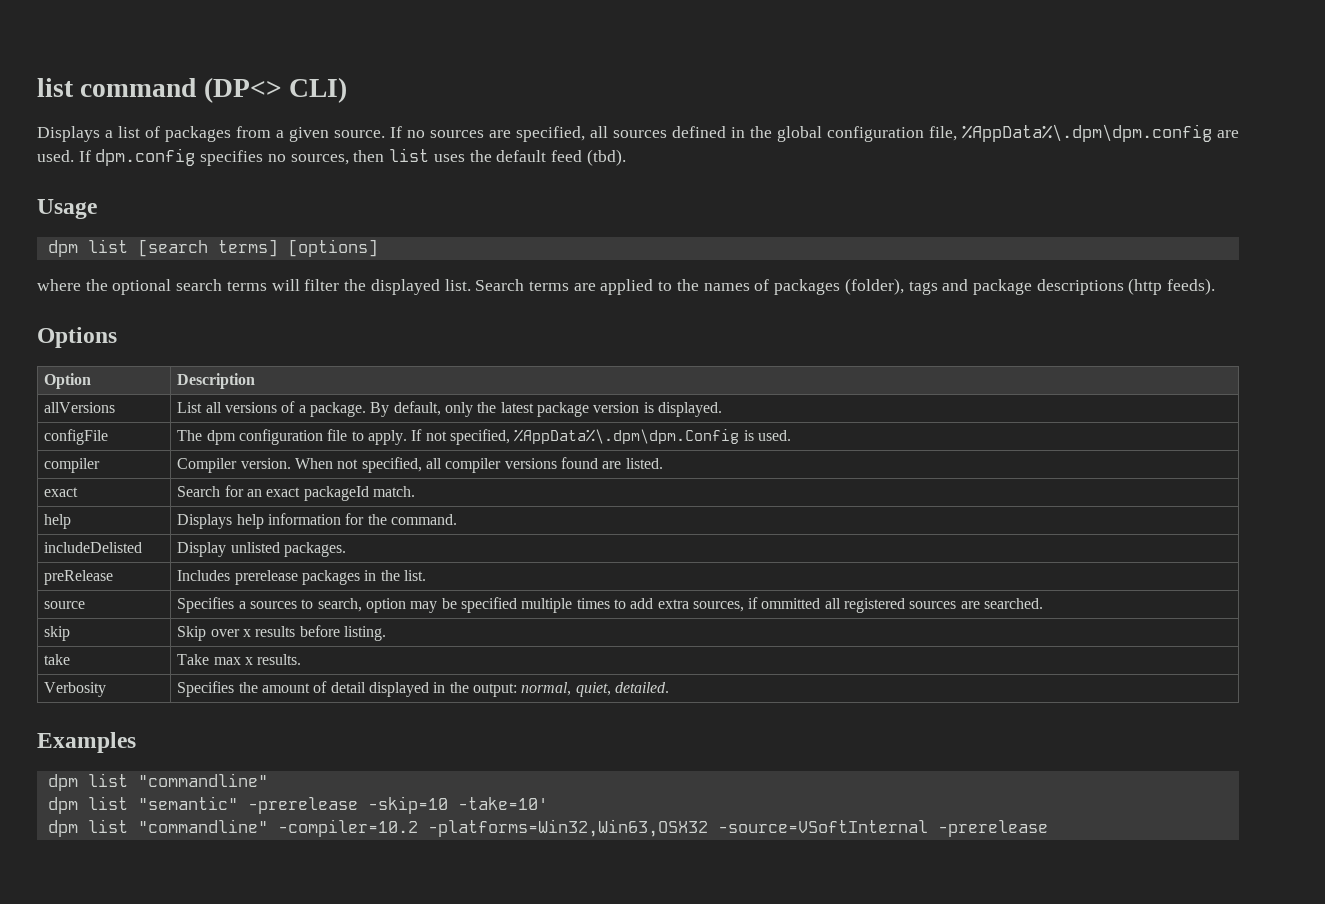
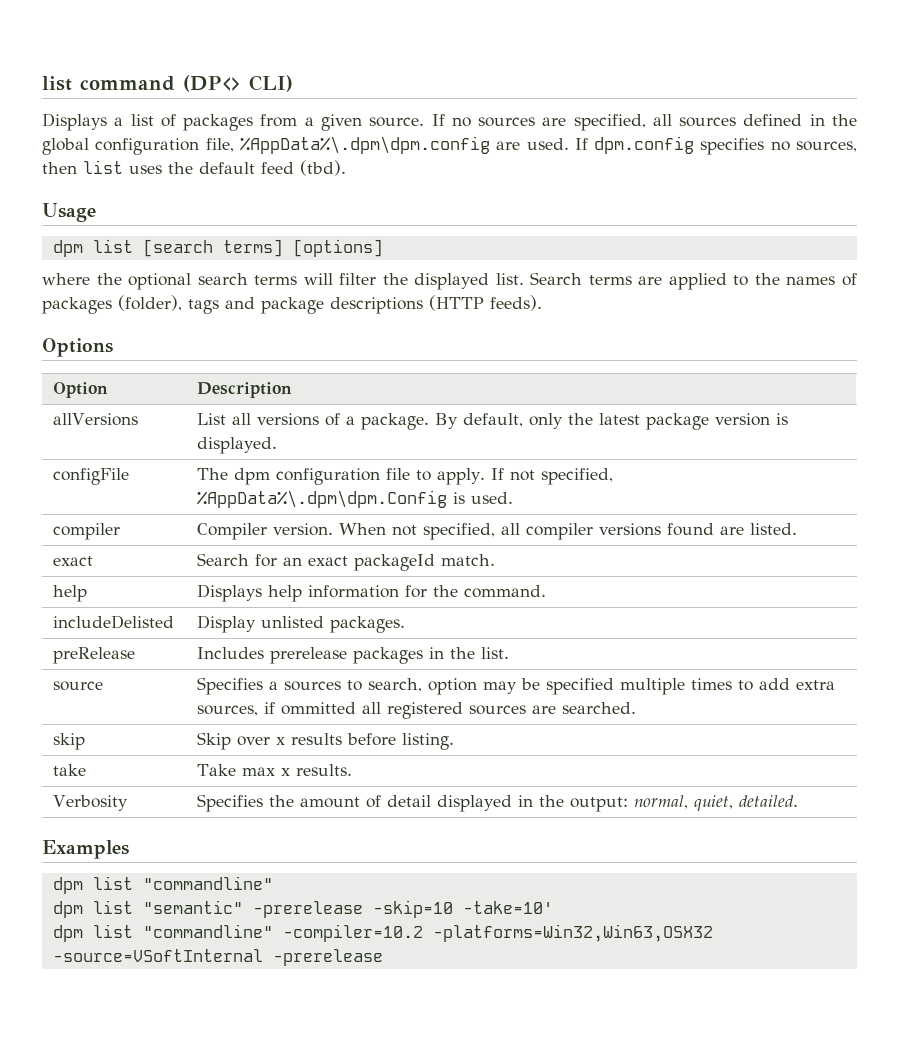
[1128,278,1163,295] (http -> [429,295,484,311] (HTTP

